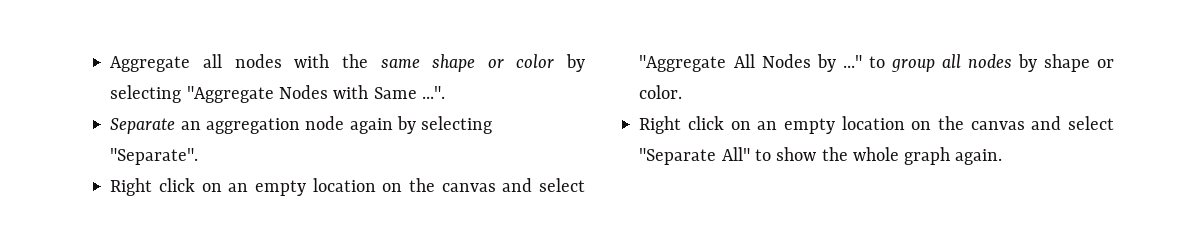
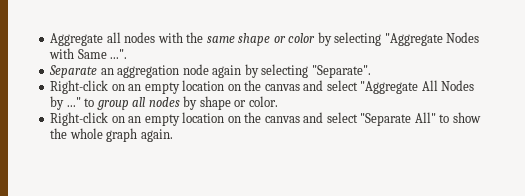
[110,178,196,196] Right click -> [50,80,109,94] Right-click
[639,116,725,134] Right click -> [50,112,109,126] Right-click

